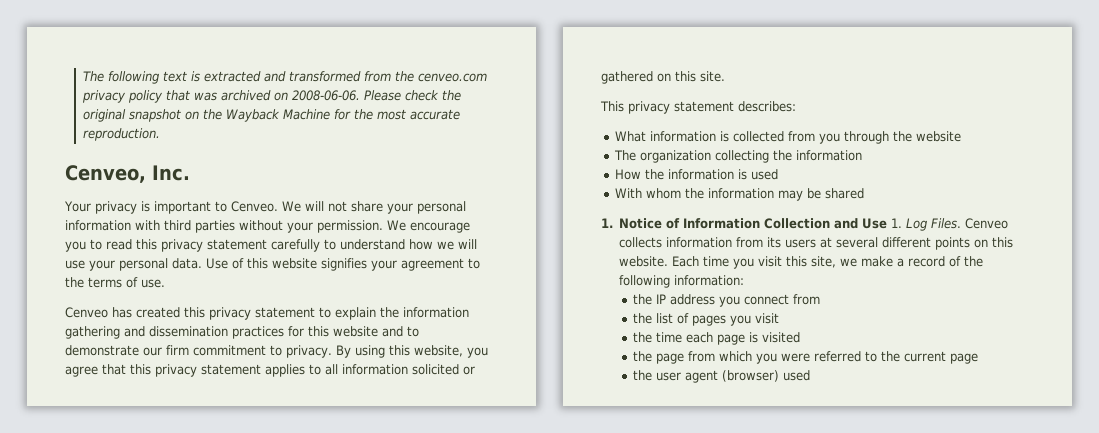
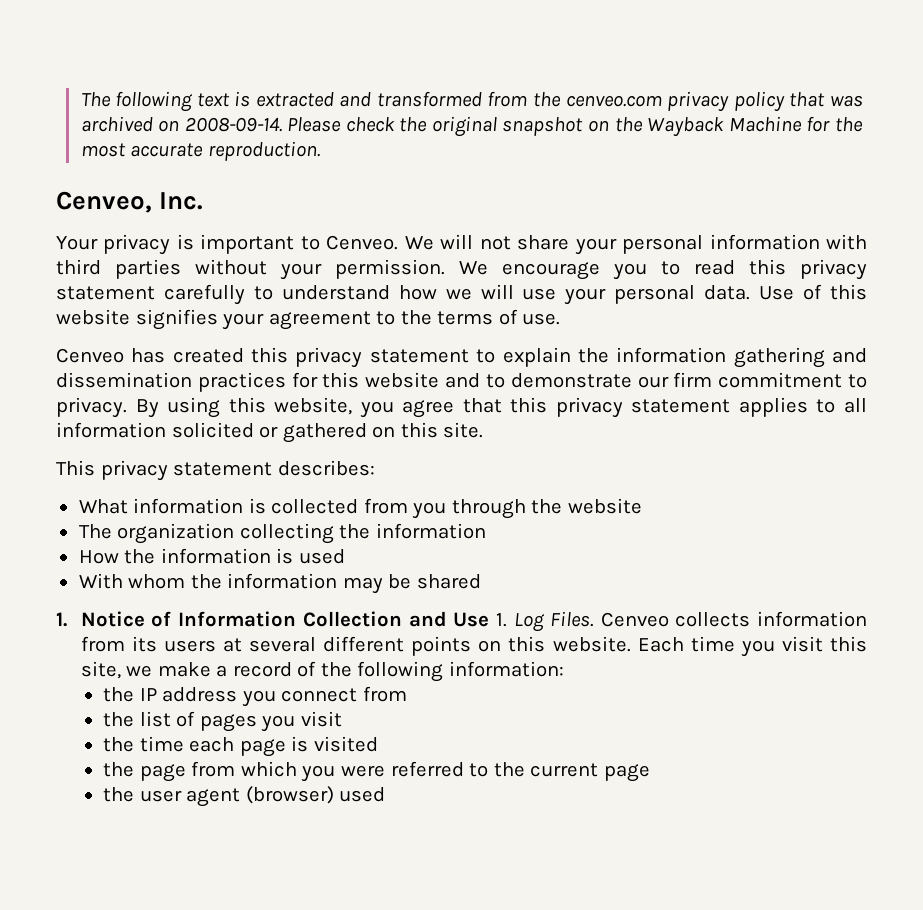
[292,90,361,101] 2008-06-06. -> [184,117,282,132] 2008-09-14.

